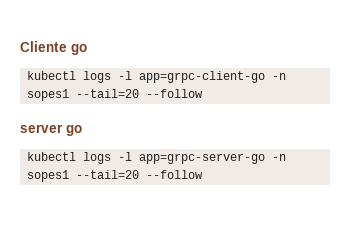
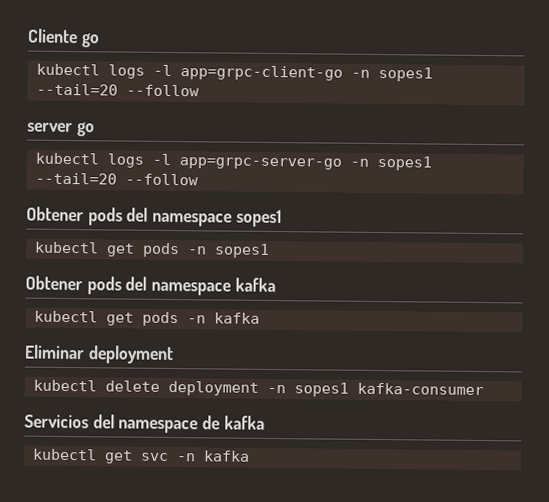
(203, 174) none -> [26,206,282,228] [34,241,270,258] [25,275,276,296] [34,310,260,327] [24,344,174,365] [33,379,484,397] [24,414,265,434] [32,448,250,464] // Obtener pods del namespace sopes1 // kubectl get pods -n sopes1 // Obtener pods del namespace kafka // kubectl get pods -n kafka // Eliminar deployment // kubectl delete deployment -n sopes1 kafka-consumer // Servicios del namespace de kafka // kubectl get svc -n kafka

